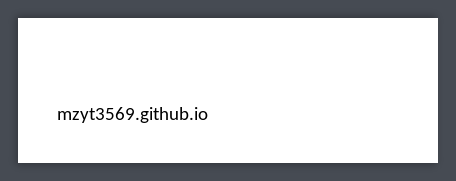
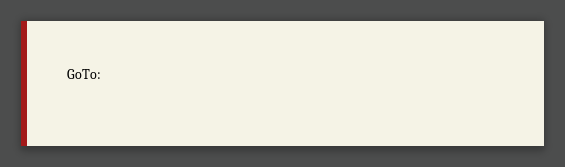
[57,107,208,123] mzyt3569.github.io -> [67,69,101,79] GoTo:

